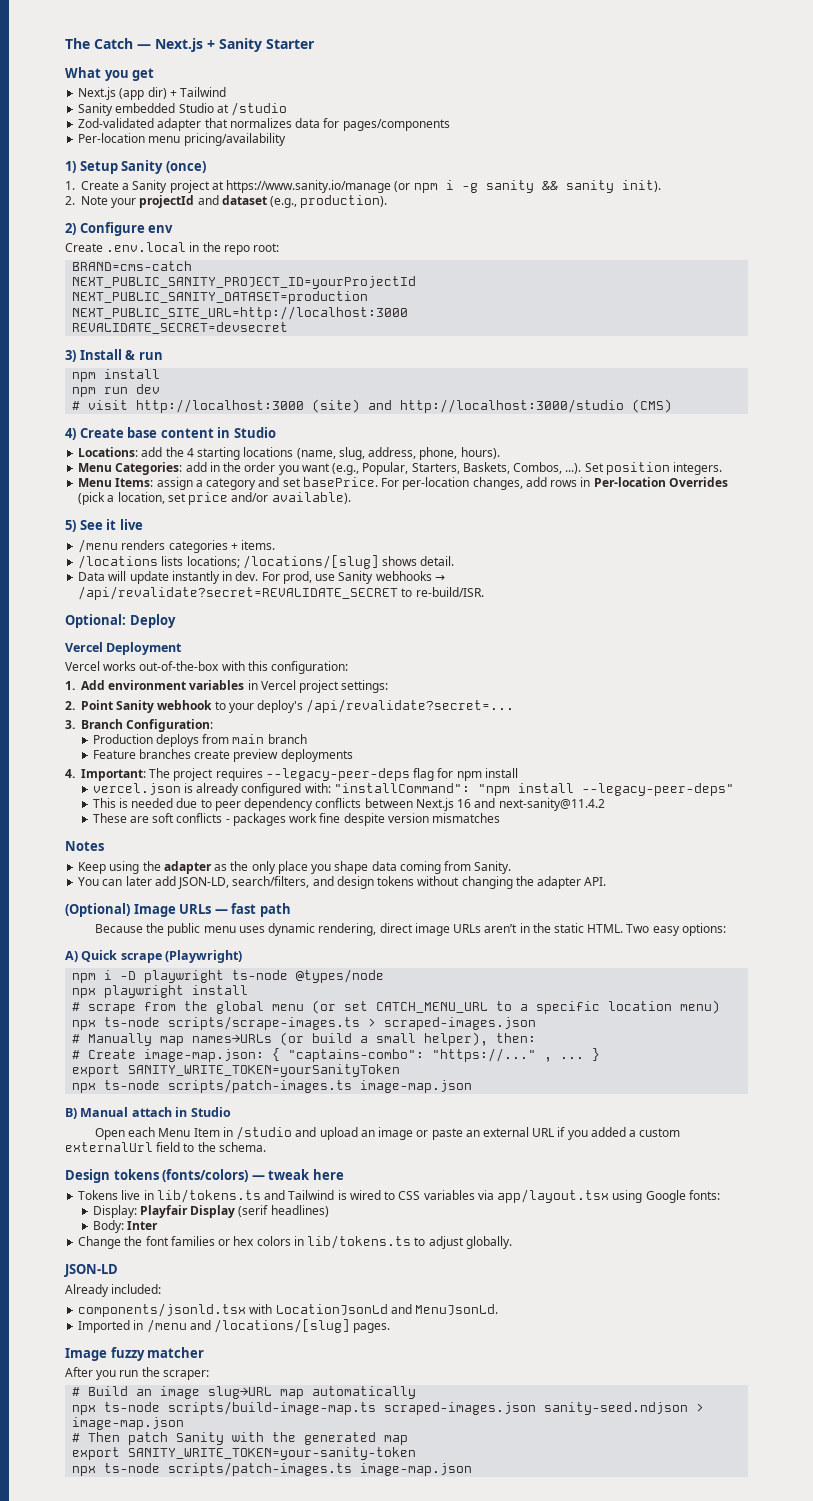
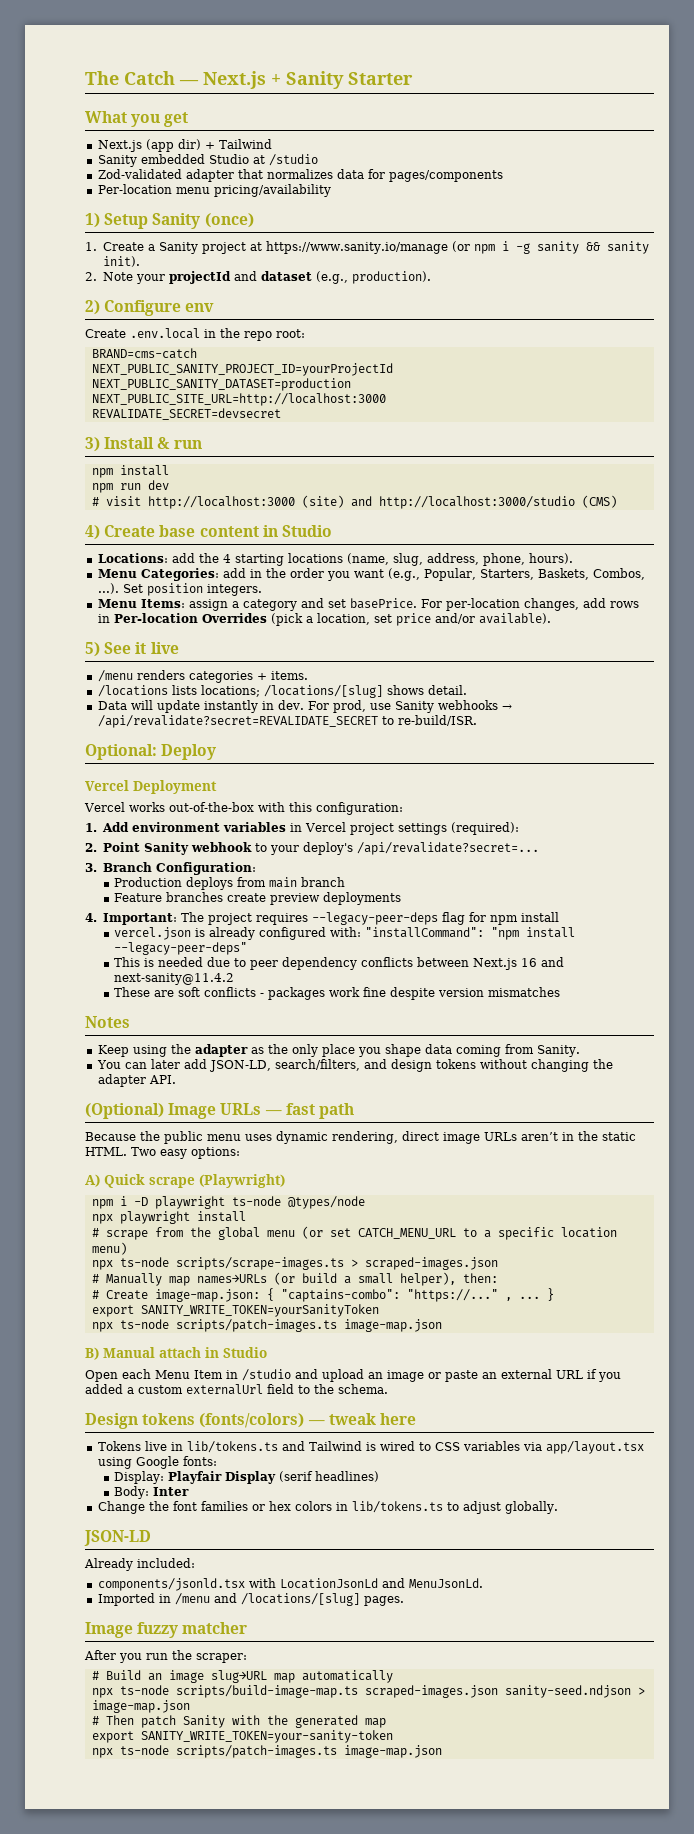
[341,680,389,693] settings: -> [397,822,519,835] settings (required):

